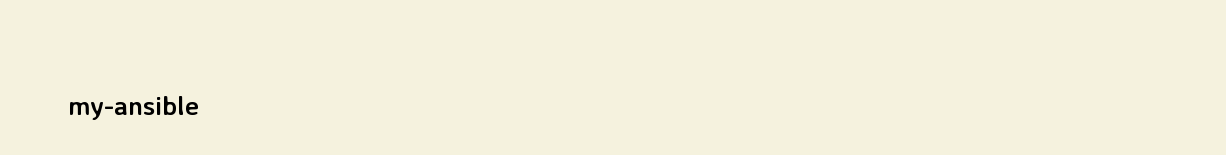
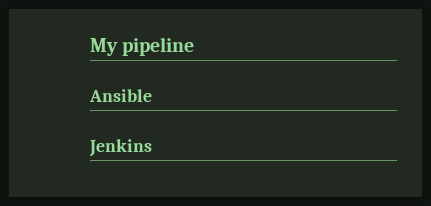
[68,96,199,120] my-ansible -> [90,37,195,56] [89,89,152,102] [89,139,152,157] My pipeline // Ansible // Jenkins

